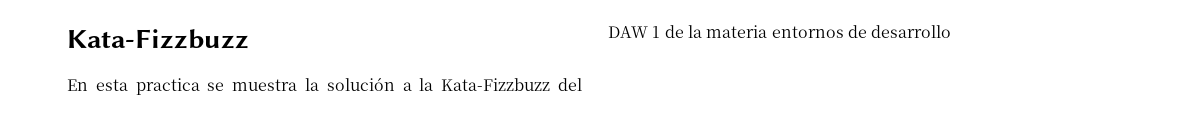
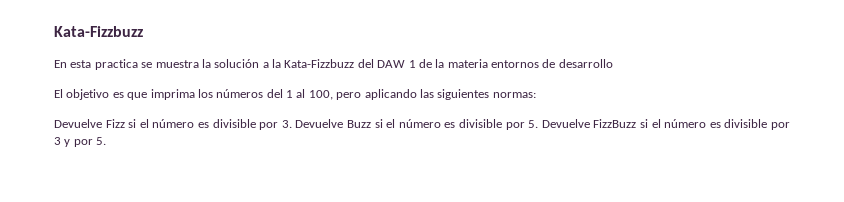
(952, 31) none -> [54,89,536,100] [54,119,791,130] [54,137,107,147] // El objetivo es que imprima los números del 1 al 100, pero aplicando las siguientes normas: // Devuelve Fizz si el número es divisible por 3. Devuelve Buzz si el número es divisible por 5. Devuelve FizzBuzz si el número es divisible por 3 y por 5.

